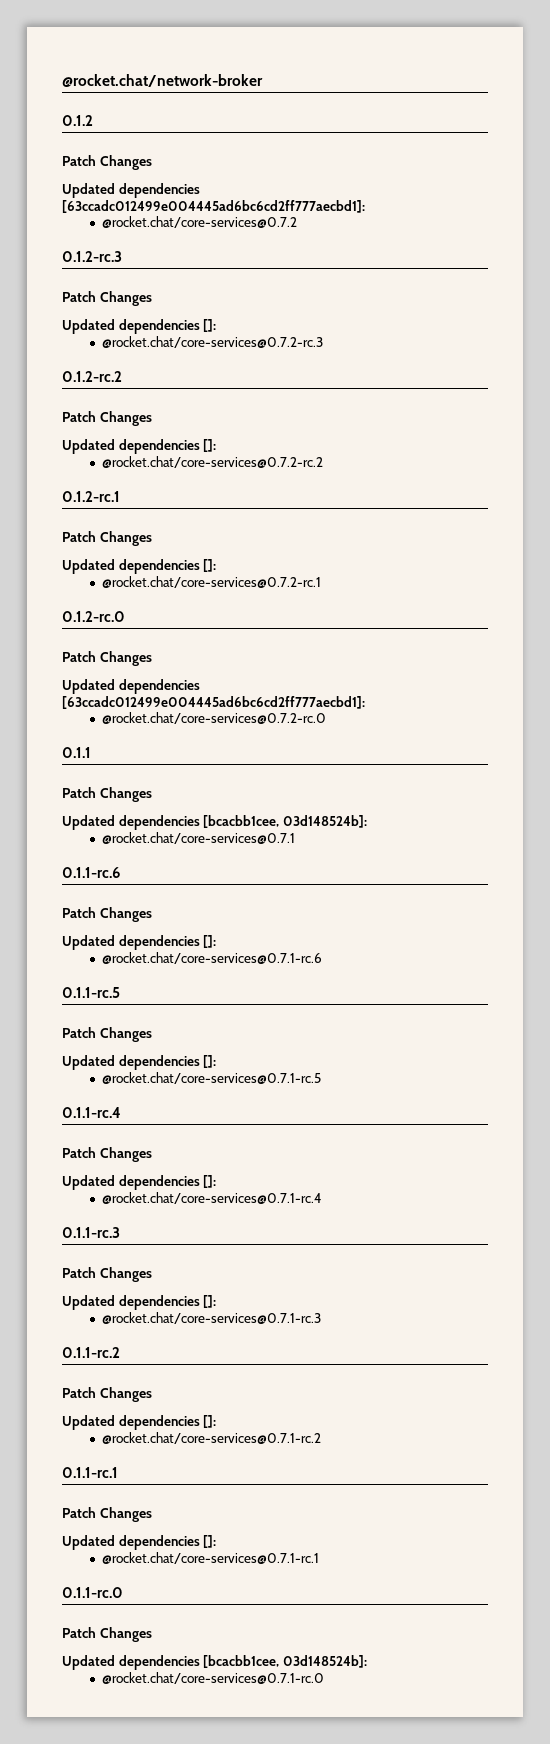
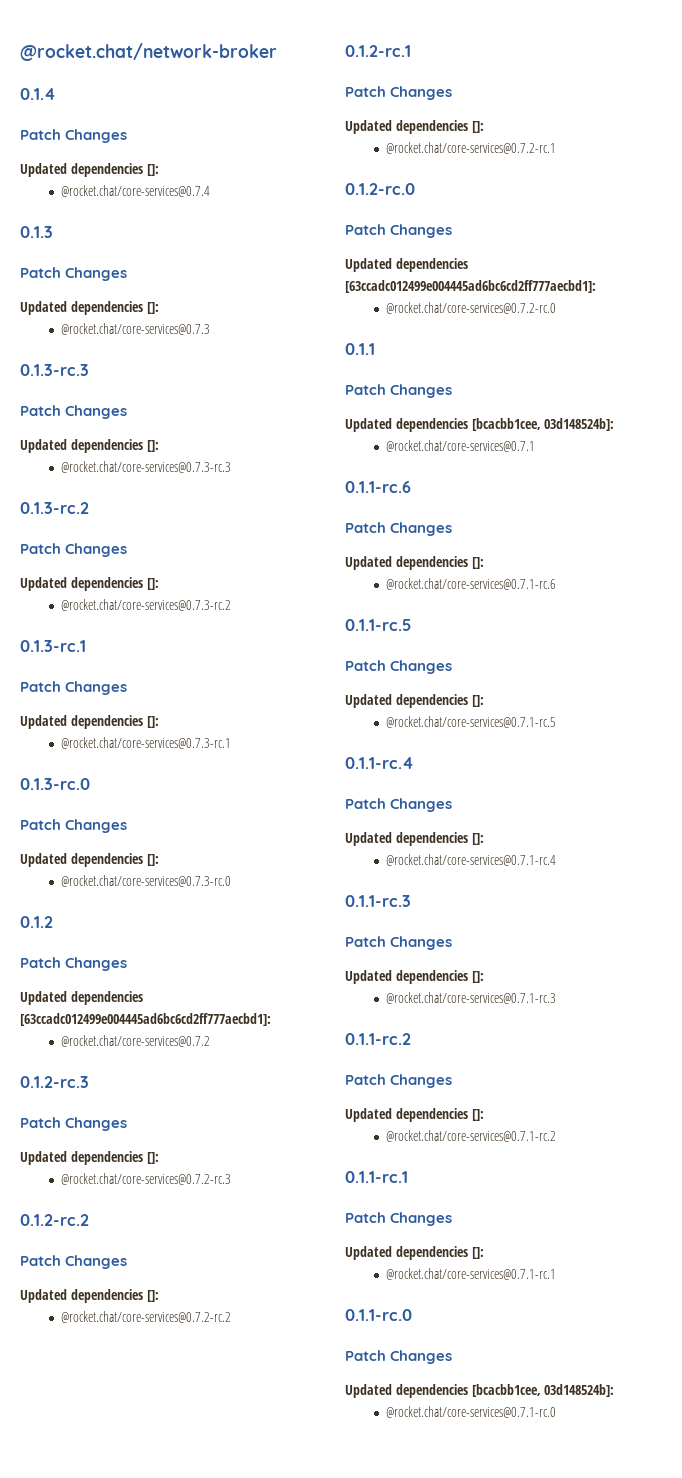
(263, 80) none -> [20,88,56,100] [20,129,128,143] [20,163,159,177] [61,185,211,197] [20,226,53,238] [20,267,128,281] [20,301,159,315] [61,323,211,335] [20,364,89,376] [20,405,128,419] [20,439,159,453] [61,461,232,473] [20,502,89,514] [20,543,128,557] [20,577,159,591] [61,599,232,611] [20,640,86,652] [20,681,128,695] [20,715,159,729] [61,737,232,749] [20,778,90,790] [20,819,128,833] [20,853,159,867] [61,875,232,887] // 0.1.4 // Patch Changes // Updated dependencies []: // @rocket.chat/core-services@0.7.4 // 0.1.3 // Patch Changes // Updated dependencies []: // @rocket.chat/core-services@0.7.3 // 0.1.3-rc.3 // Patch Changes // Updated dependencies []: // @rocket.chat/core-services@0.7.3-rc.3 // 0.1.3-rc.2 // Patch Changes // Updated dependencies []: // @rocket.chat/core-services@0.7.3-rc.2 // 0.1.3-rc.1 // Patch Changes // Updated dependencies []: // @rocket.chat/core-services@0.7.3-rc.1 // 0.1.3-rc.0 // Patch Changes // Updated dependencies []: // @rocket.chat/core-services@0.7.3-rc.0

